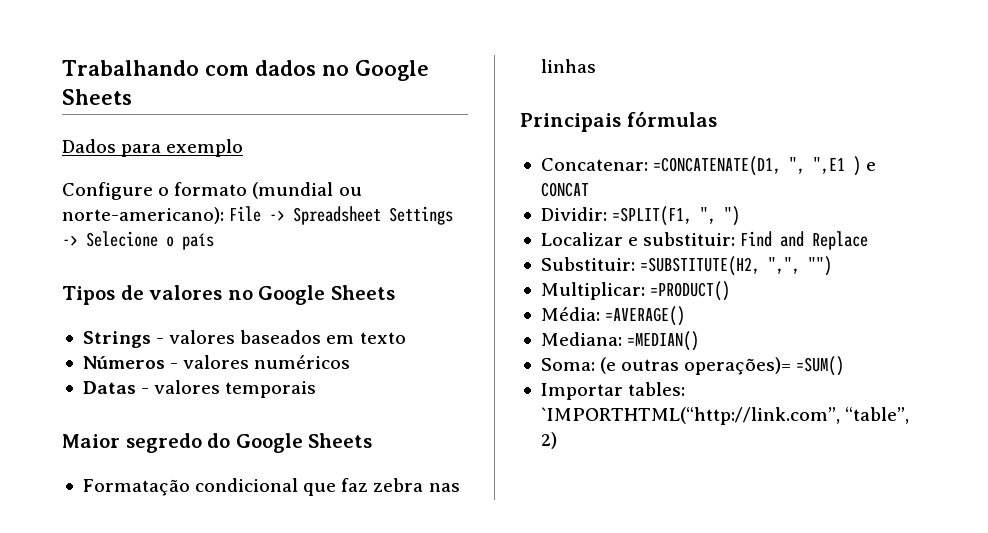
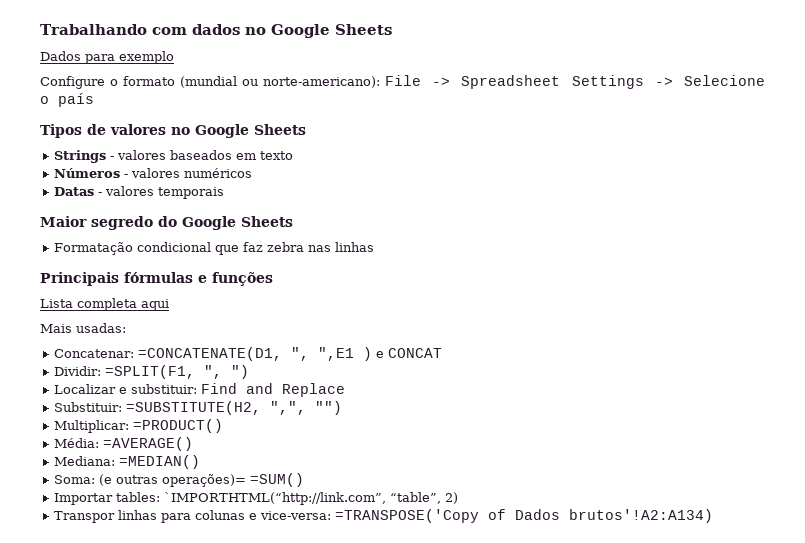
(717, 119) none -> [198,272,273,286] [40,298,169,311] [40,323,126,333] e funções // Lista completa aqui // Mais usadas:
(557, 440) none -> [54,509,714,523] // Transpor linhas para colunas e vice-versa: =TRANSPOSE('Copy of Dados brutos'!A2:A134)

